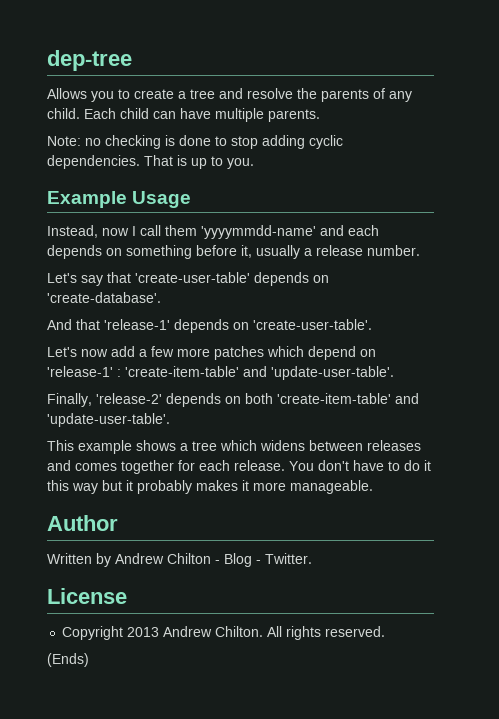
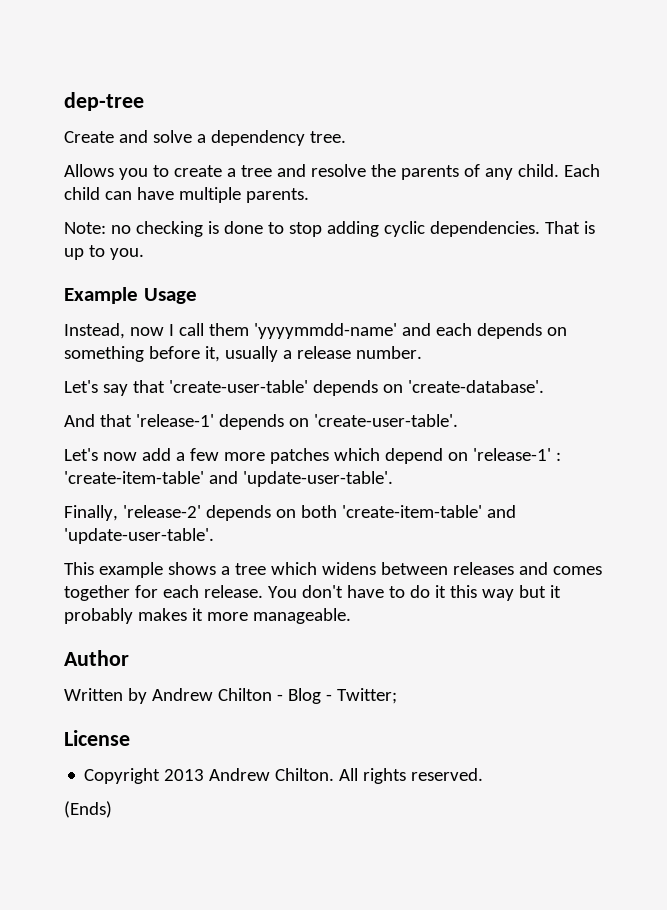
(132, 60) none -> [64,130,346,146] // Create and solve a dependency tree.
[265,553,312,564] Twitter. -> [336,688,397,704] Twitter;

